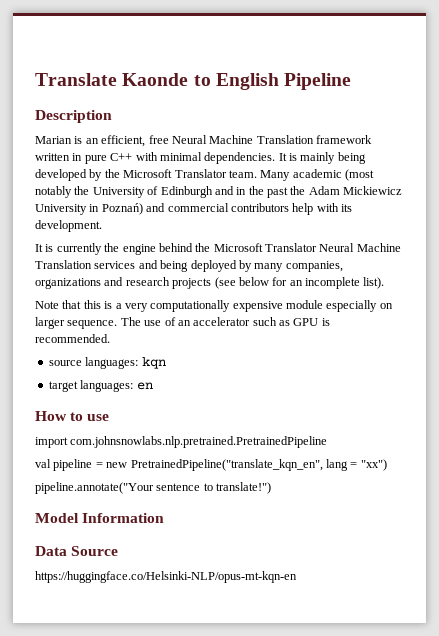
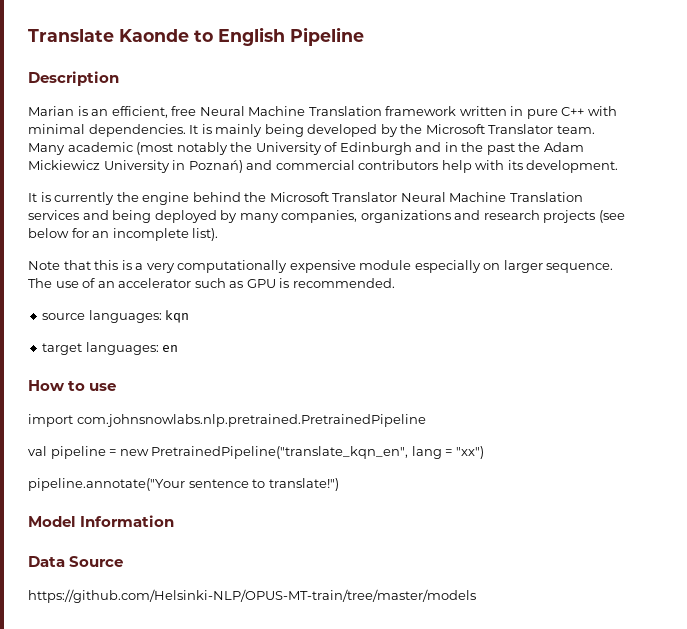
[35,571,297,583] https://huggingface.co/Helsinki-NLP/opus-mt-kqn-en -> [28,589,476,603] https://github.com/Helsinki-NLP/OPUS-MT-train/tree/master/models

